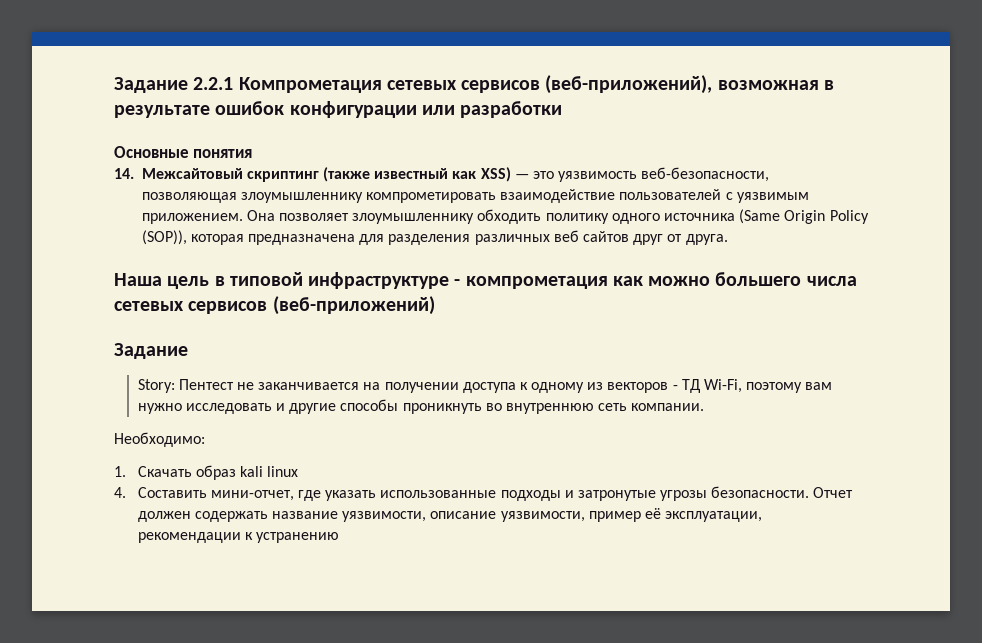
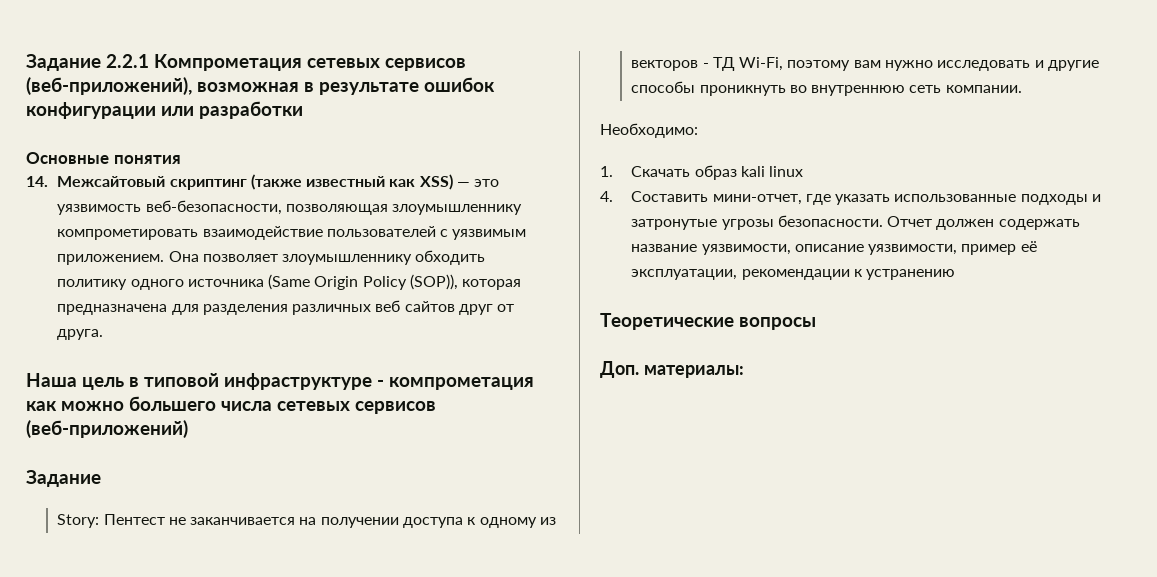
(339, 537) none -> [600,313,816,330] [600,361,744,378] // Теоретические вопросы // Доп. материалы:

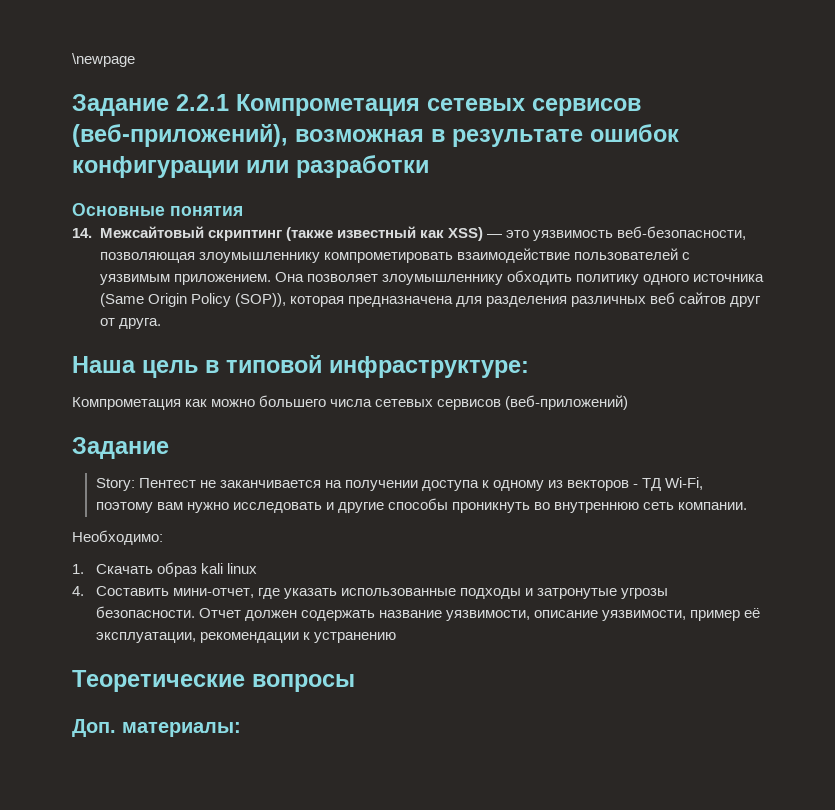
(26, 62) none -> [72,53,135,67] \newpage //
[224,373,534,390] инфраструктуре - компрометация -> [329,356,529,378] [72,397,181,410] инфраструктуре: // Компрометация

